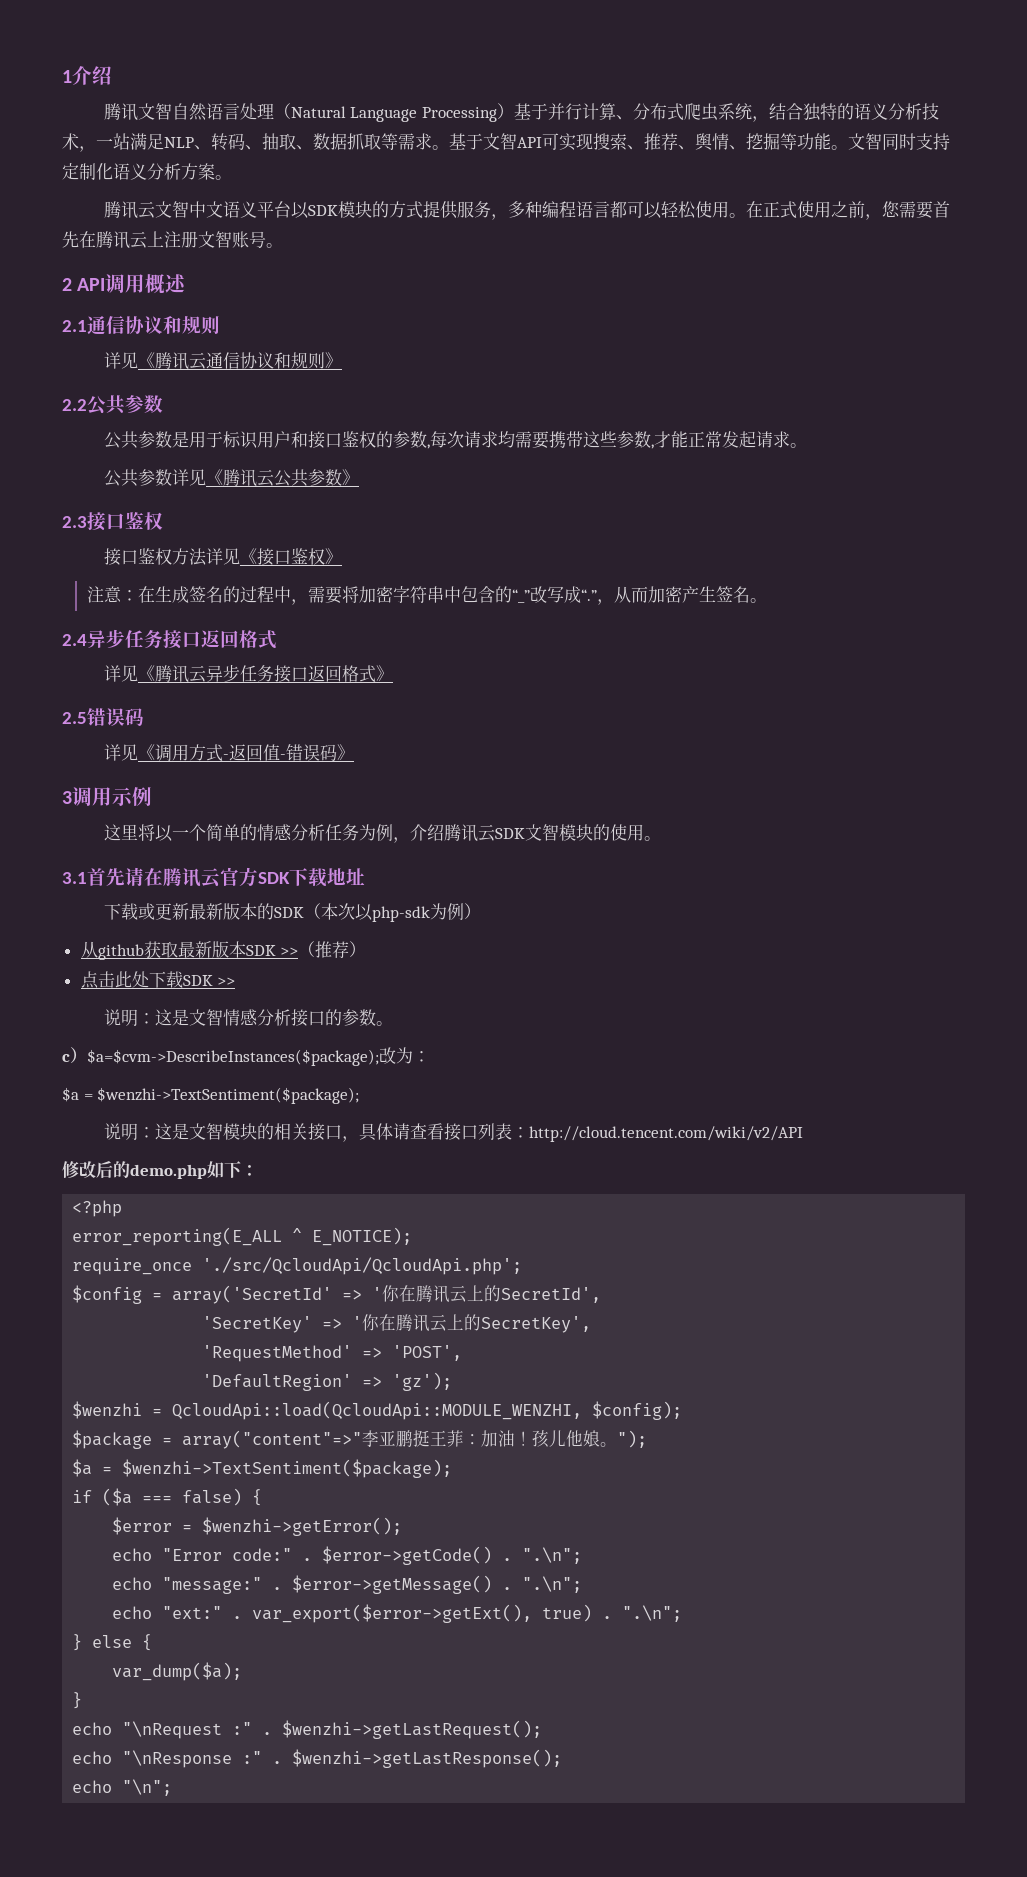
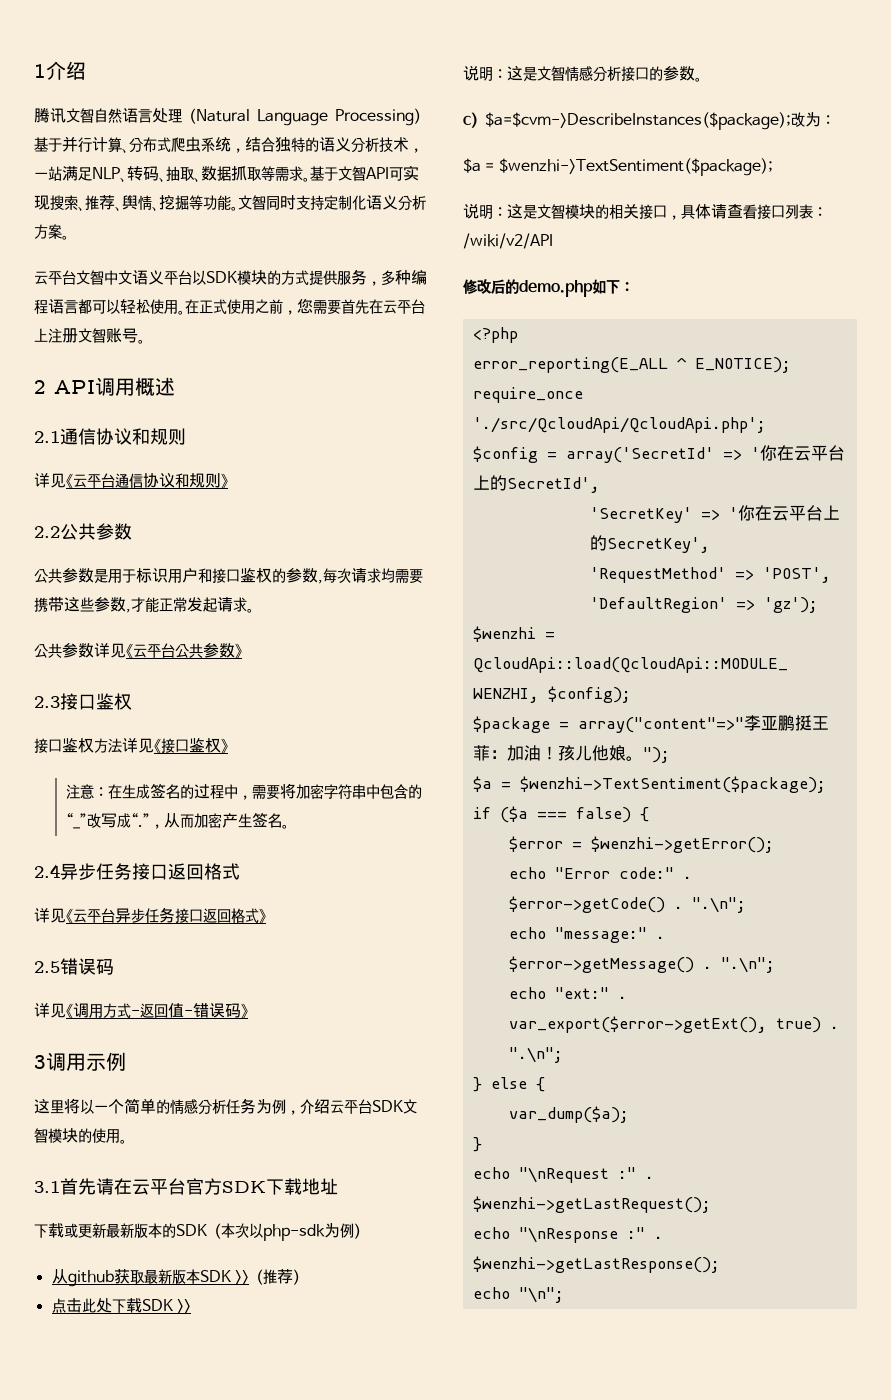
[103,201,155,219] 腾讯云 -> [34,270,76,285] 云平台
[96,231,147,249] 腾讯云 -> [383,299,425,314] 云平台
[154,352,206,370] 腾讯云 -> [73,473,115,488] 云平台
[222,469,274,487] 腾讯云 -> [133,643,175,658] 云平台
[154,665,206,683] 腾讯云 -> [73,908,115,923] 云平台
[443,824,495,842] 腾讯云 -> [330,1099,372,1114] 云平台
[163,868,221,888] 腾讯云 -> [132,1178,186,1195] 云平台
[528,1126,803,1142] http://cloud.tencent.com/wiki/v2/API -> [463,233,553,249] /wiki/v2/API
[416,1285,468,1303] 腾讯云 -> [793,445,845,461] 云平台
[396,1314,448,1332] 腾讯云 -> [771,505,823,521] 云平台

